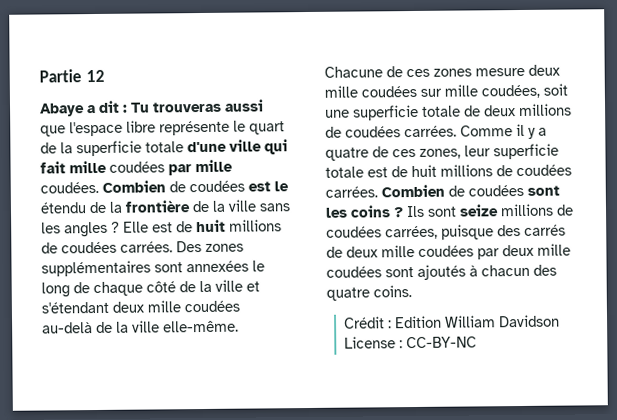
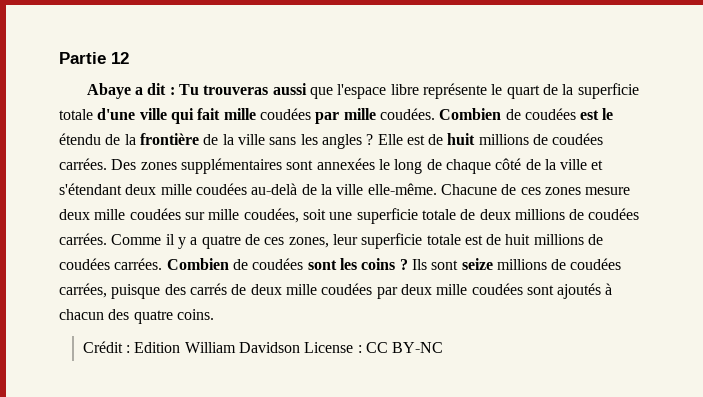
[406,336,478,349] CC-BY-NC -> [366,342,444,353] CC BY-NC

